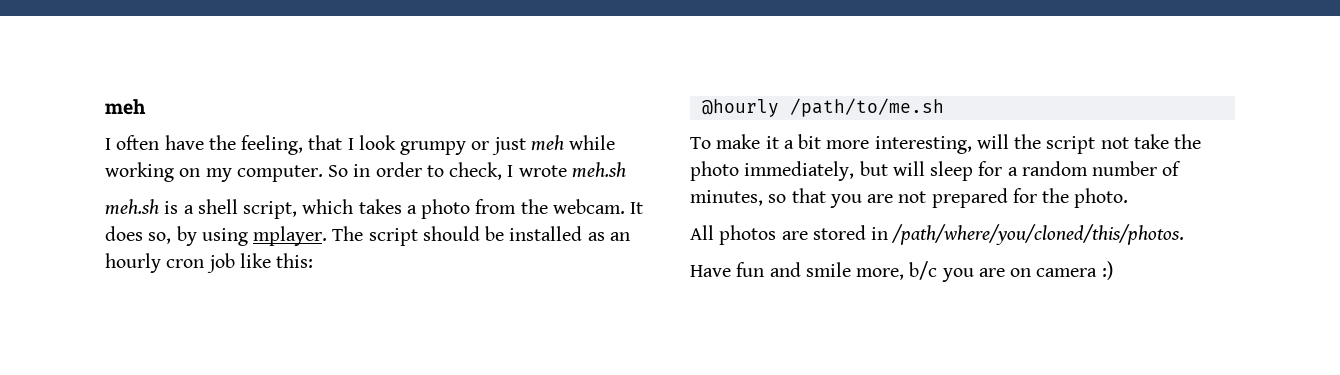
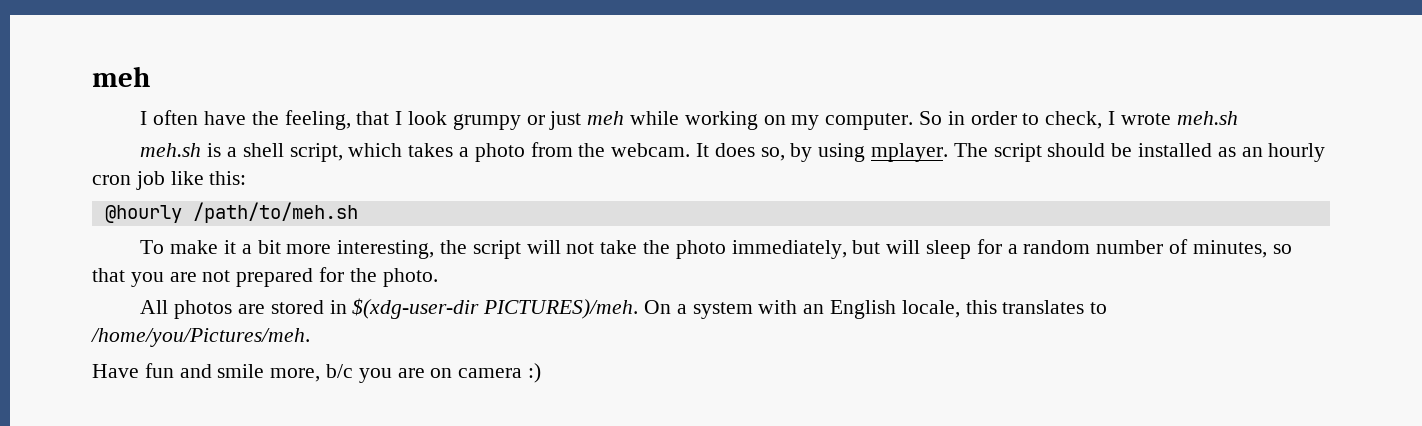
[789,98,944,117] /path/to/me.sh -> [192,202,358,223] /path/to/meh.sh
[976,134,1009,149] will -> (435, 249) none
(1096, 145) none -> [526,240,561,254] will
[891,224,1185,245] /path/where/you/cloned/this/photos. -> [352,298,1108,319] [91,328,310,347] $(xdg-user-dir PICTURES)/meh. On a system with an English locale, this translates to /home/you/Pictures/meh.

